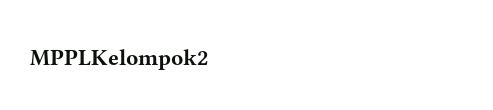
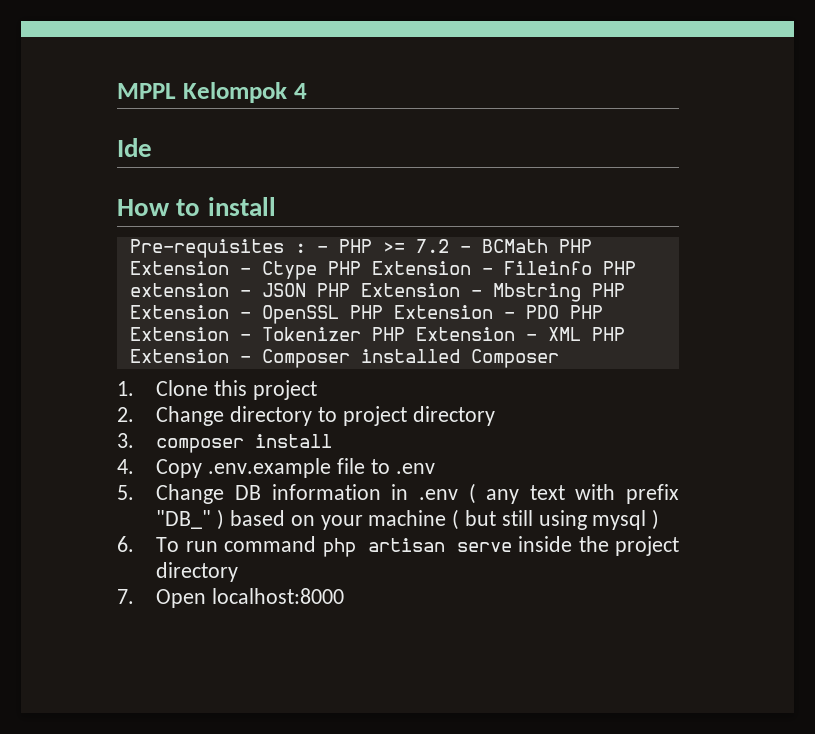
[30,49,209,70] MPPLKelompok2 -> [117,82,307,103] [117,138,152,157] [117,197,276,216] [129,239,592,258] [129,261,636,280] [129,283,625,302] [129,305,603,324] [129,327,625,341] [129,349,559,368] [117,380,318,400] [117,406,495,426] [117,433,333,453] [117,458,435,478] [117,483,679,504] [156,509,660,530] [117,536,679,557] [156,562,239,582] [117,588,345,608] MPPL Kelompok 4 // Ide // How to install // Pre-requisites : - PHP >= 7.2 - BCMath PHP Extension - Ctype PHP Extension - Fileinfo PHP extension - JSON PHP Extension - Mbstring PHP Extension - OpenSSL PHP Extension - PDO PHP Extension - Tokenizer PHP Extension - XML PHP Extension - Composer installed Composer // 1. Clone this project // 2. Change directory to project directory // 3. composer install // 4. Copy .env.example file to .env // 5. Change DB information in .env ( any text with prefix "DB_" ) based on your machine ( but still using mysql ) // 6. To run command php artisan serve inside the project directory // 7. Open localhost:8000

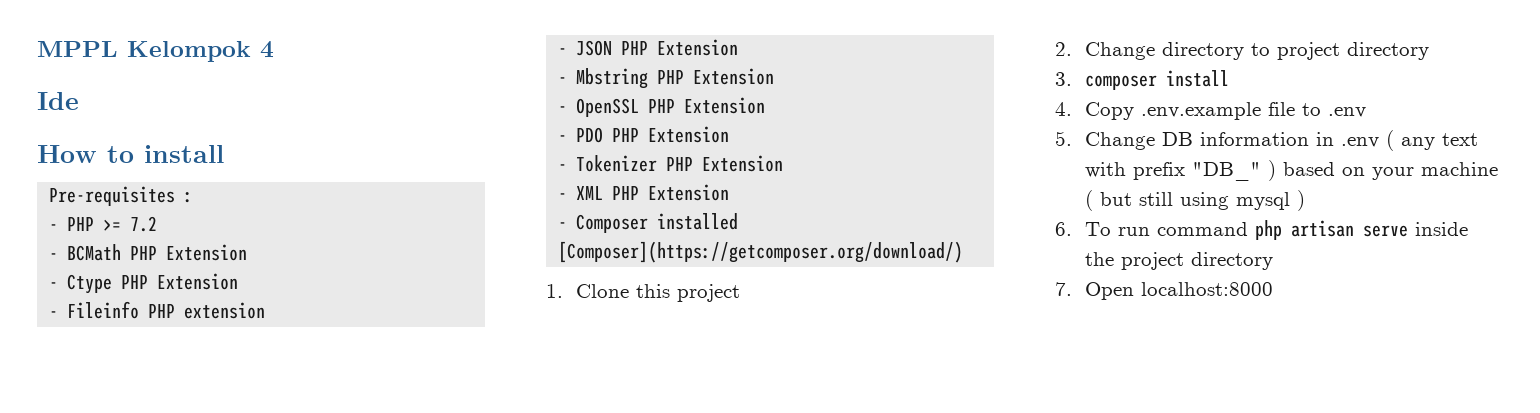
(306, 248) none -> (194, 197) //
(449, 246) none -> (158, 224) //
(229, 268) none -> (248, 252) //
(471, 268) none -> (239, 281) //
(229, 290) none -> (266, 310) //
(460, 290) none -> (739, 47) //
(229, 312) none -> (775, 76) //
(493, 312) none -> (766, 105) //
(229, 334) none -> (730, 134) //
(515, 334) none -> (784, 163) //
(229, 356) none -> (730, 192) //
[470,349,559,368] Composer -> [558,241,964,263] [Composer](https://getcomposer.org/download/)

